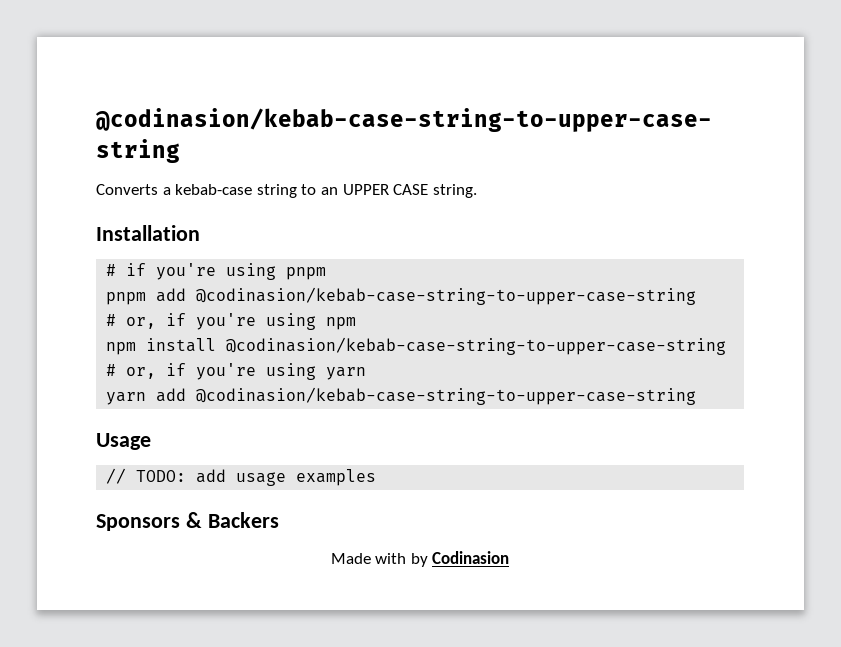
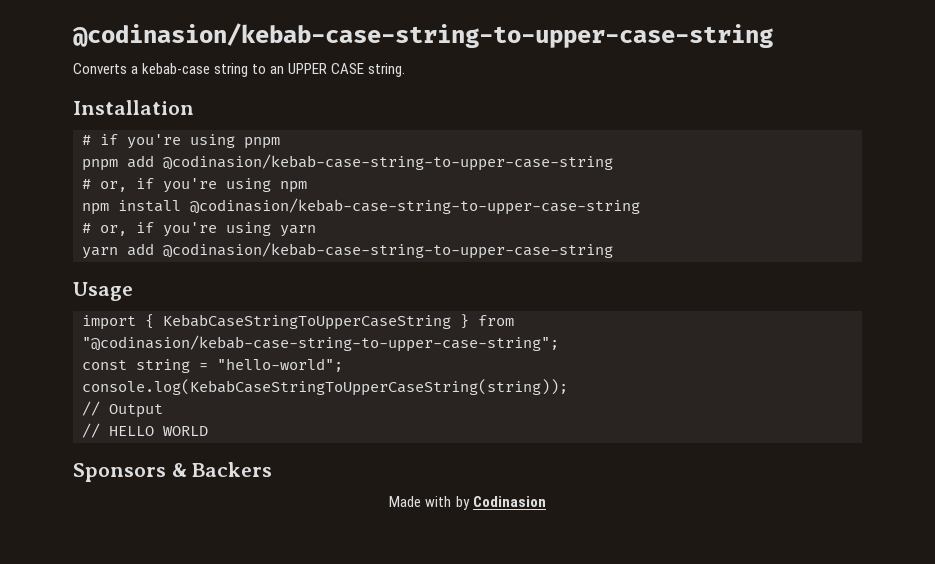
[106,468,377,486] // TODO: add usage examples -> [82,314,514,330] [82,335,559,352] [82,358,343,373] [82,379,568,396] [82,401,163,418] [82,423,208,438] import { KebabCaseStringToUpperCaseString } from "@codinasion/kebab-case-string-to-upper-case-string"; // const string = "hello-world"; // console.log(KebabCaseStringToUpperCaseString(string)); // // Output // // HELLO WORLD

